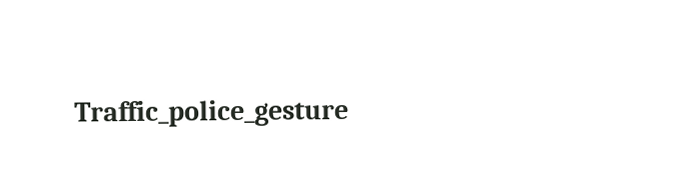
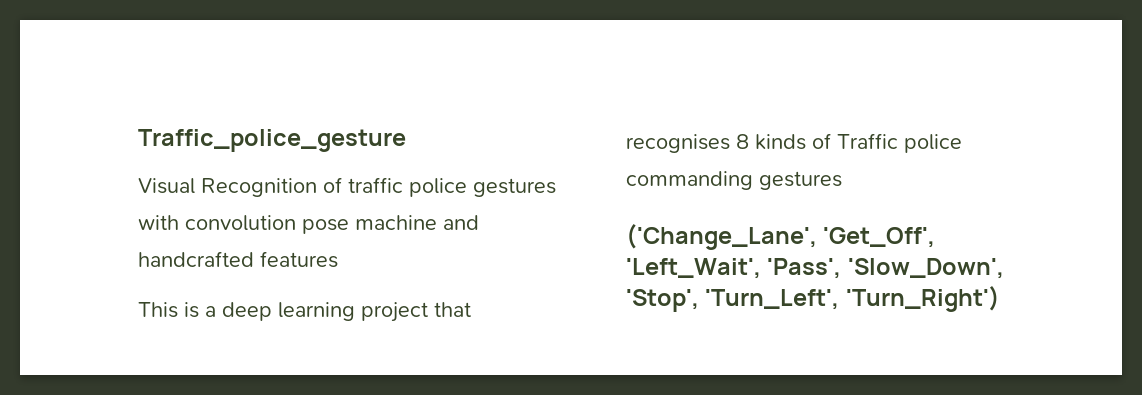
(349, 113) none -> [138,177,556,197] [138,215,479,234] [138,251,338,268] [138,302,471,322] [626,133,962,153] [626,171,842,190] [626,224,936,250] [626,258,1004,279] [626,286,1000,312] // Visual Recognition of traffic police gestures with convolution pose machine and handcrafted features // This is a deep learning project that recognises 8 kinds of Traffic police commanding gestures // ('Change_Lane', 'Get_Off', 'Left_Wait', 'Pass', 'Slow_Down', 'Stop', 'Turn_Left', 'Turn_Right')

